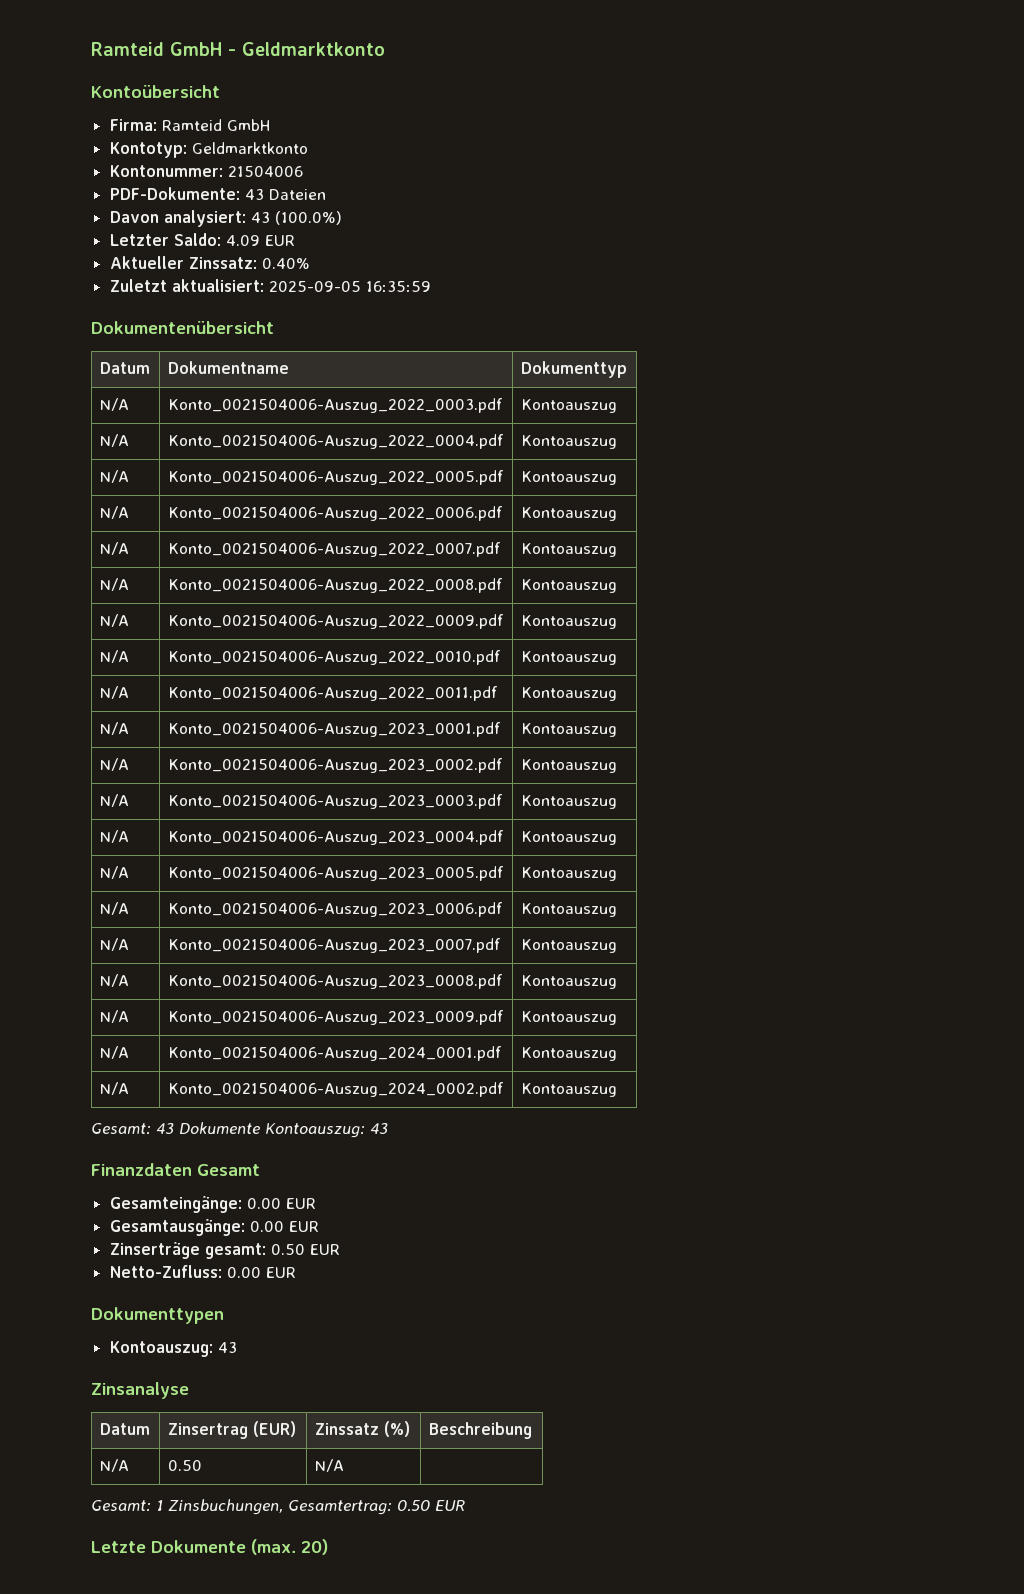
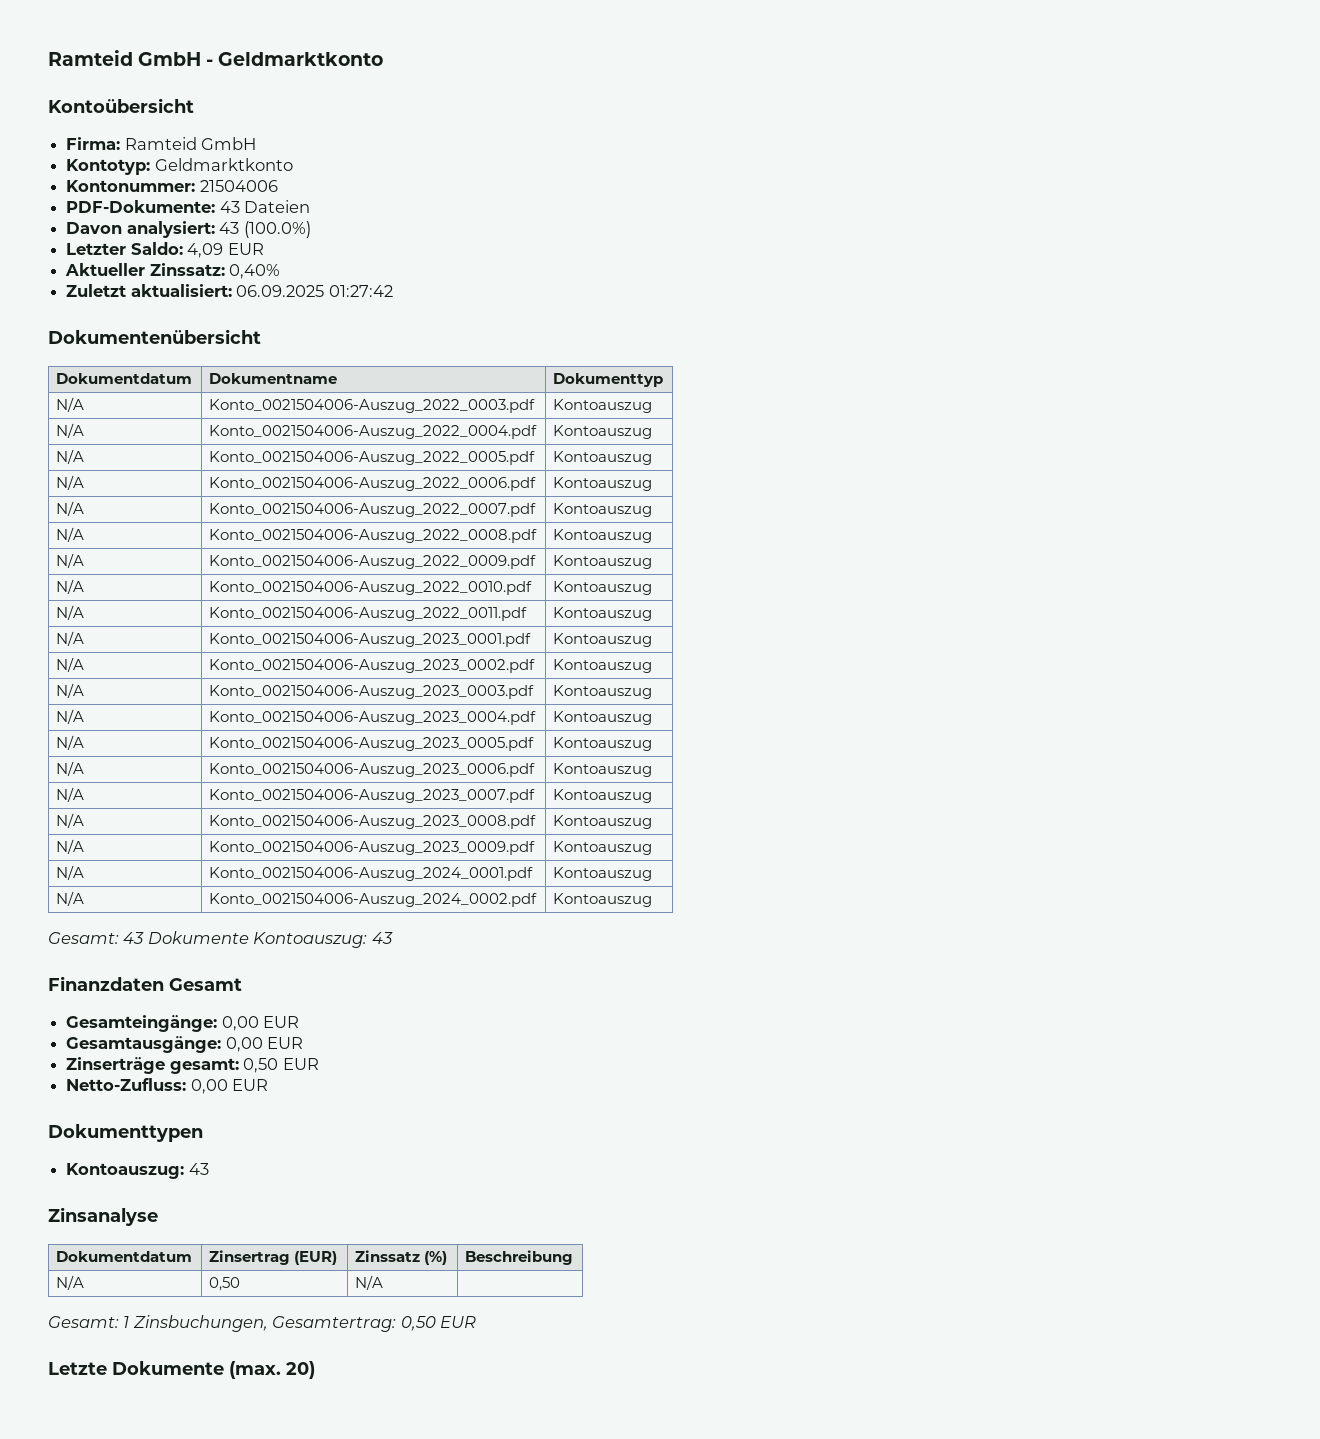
[225,235,260,246] 4.09 -> [187,243,224,258] 4,09
[261,258,310,269] 0.40% -> [229,264,281,279] 0,40%
[268,281,431,292] 2025-09-05 16:35:59 -> [236,285,393,297] 06.09.2025 01:27:42
[99,362,150,374] Datum -> [56,373,193,384] Dokumentdatum
[246,1198,281,1209] 0.00 -> [221,1016,259,1031] 0,00
[249,1221,284,1232] 0.00 -> [225,1037,263,1052] 0,00
[270,1244,305,1255] 0.50 -> [243,1058,279,1073] 0,50
[226,1267,261,1278] 0.00 -> [190,1079,228,1094] 0,00
[99,1423,150,1435] Datum -> [56,1251,193,1262] Dokumentdatum
[167,1460,202,1471] 0.50 -> [209,1277,241,1291] 0,50
[397,1500,430,1512] 0.50 -> [400,1316,436,1331] 0,50

